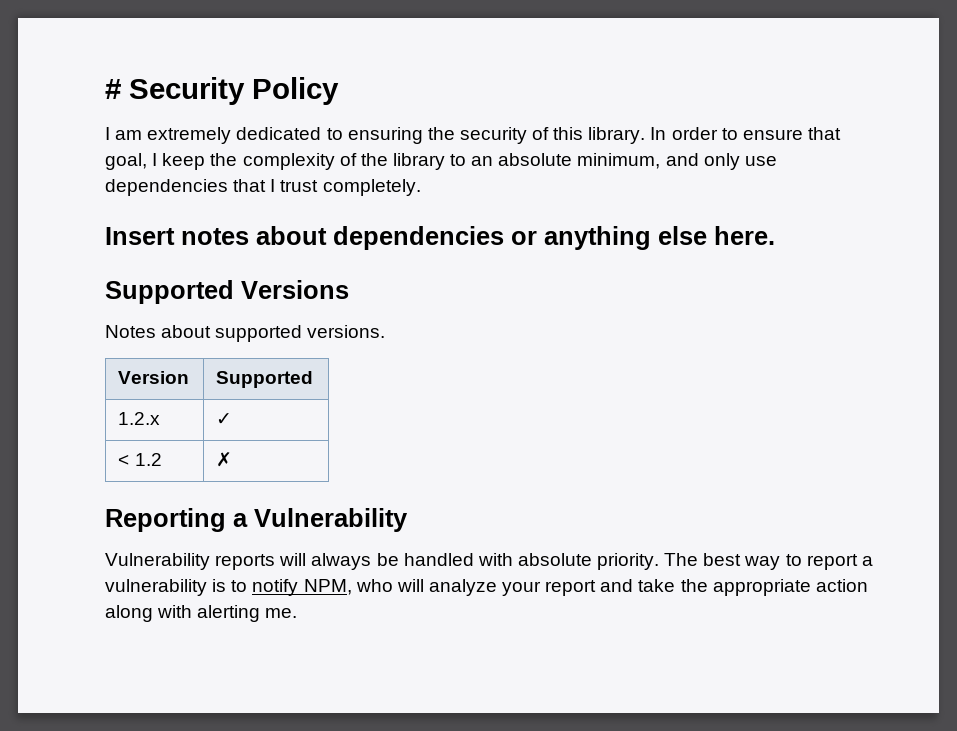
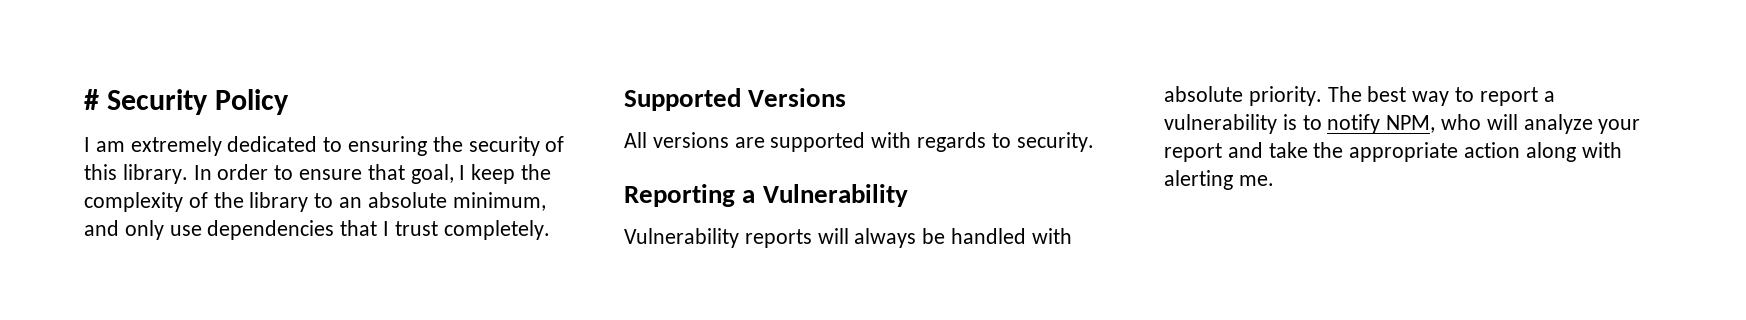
[105,226,775,250] [105,280,349,304] [105,325,386,342] [118,371,190,384] [216,371,314,388] [118,412,161,425] [216,413,233,425] [118,453,162,466] [216,452,233,467] Insert notes about dependencies or anything else here. // Supported Versions // Notes about supported versions. // Version | Supported // 1.2.x | ✓ // < 1.2 | ✗ -> [624,88,847,111] [624,132,1094,152] Supported Versions // All versions are supported with regards to security.

